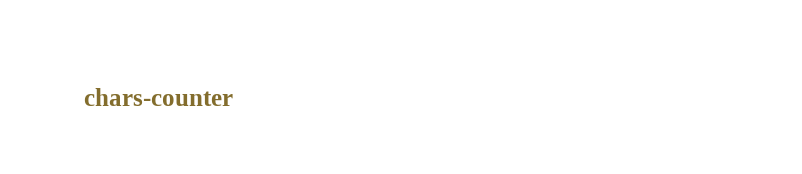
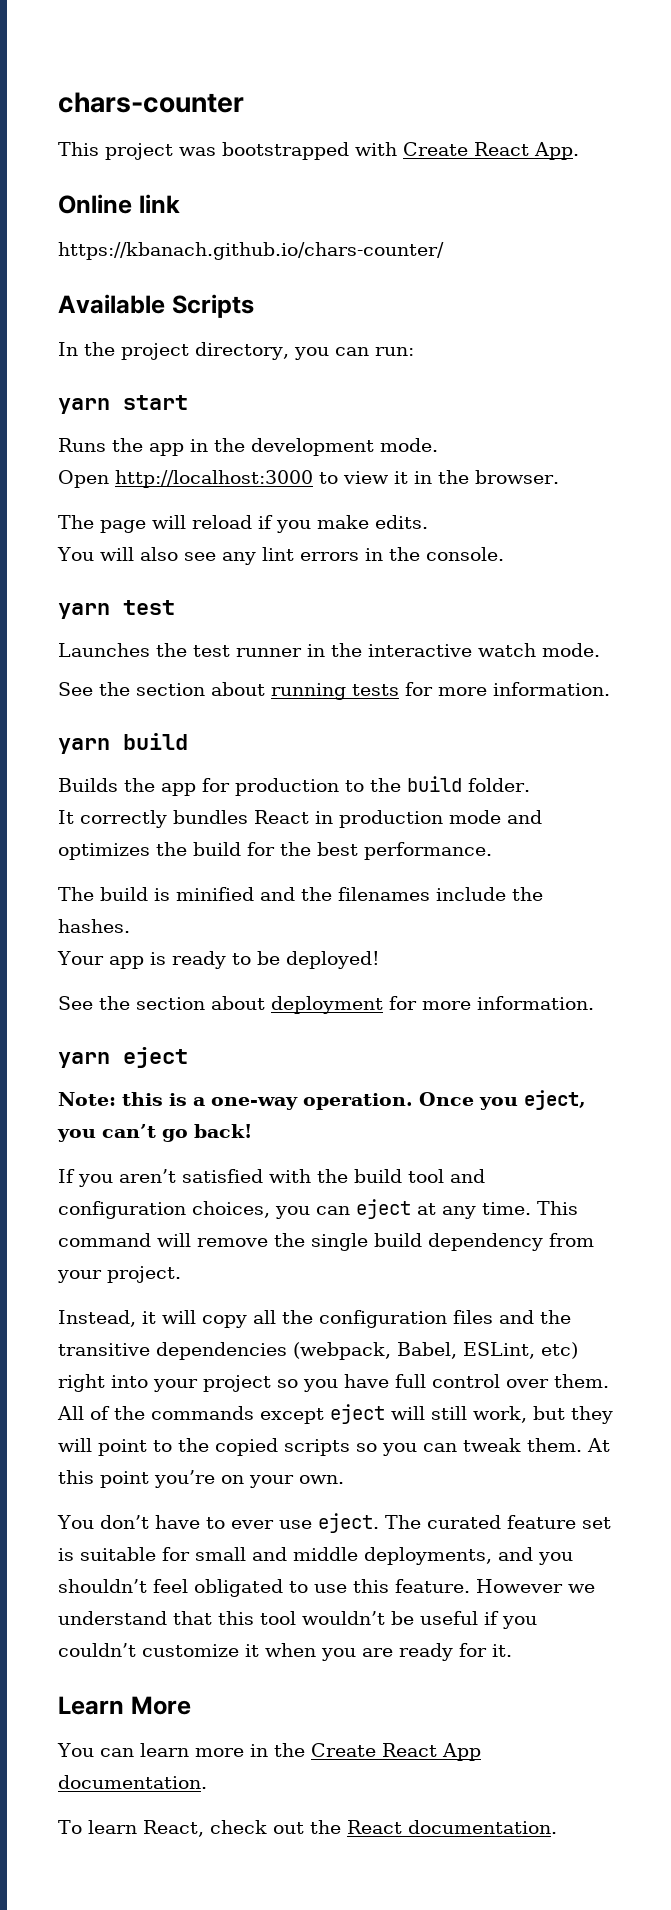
(233, 97) none -> [58,142,579,160] [58,194,180,214] [58,242,444,260] [58,294,254,318] [58,342,414,360] [58,395,188,414] [58,438,438,456] [58,470,559,488] [58,515,428,533] [57,547,504,565] [58,600,175,619] [58,643,600,657] [58,682,610,700] [58,733,188,754] [58,776,530,796] [58,810,542,828] [58,842,492,860] [58,887,543,901] [58,919,130,933] [57,951,380,969] [58,996,594,1014] [58,1047,188,1068] [58,1090,586,1110] [57,1124,252,1142] [58,1169,485,1187] [58,1199,578,1219] [58,1233,594,1251] [57,1266,181,1283] [58,1310,571,1328] [58,1342,578,1360] [58,1374,609,1392] [57,1404,613,1424] [58,1438,610,1456] [58,1470,344,1488] [57,1513,611,1533] [58,1547,573,1565] [58,1579,595,1597] [58,1611,537,1629] [58,1643,512,1661] [58,1696,191,1715] [57,1743,481,1761] [58,1775,207,1789] [58,1820,557,1837] // This project was bootstrapped with Create React App. // Online link // https://kbanach.github.io/chars-counter/ // Available Scripts // In the project directory, you can run: // yarn start // Runs the app in the development mode. // Open http://localhost:3000 to view it in the browser. // The page will reload if you make edits. // You will also see any lint errors in the console. // yarn test // Launches the test runner in the interactive watch mode. // See the section about running tests for more information. // yarn build // Builds the app for production to the build folder. // It correctly bundles React in production mode and optimizes the build for the best performance. // The build is minified and the filenames include the hashes. // Your app is ready to be deployed! // See the section about deployment for more information. // yarn eject // Note: this is a one-way operation. Once you eject, you can’t go back! // If you aren’t satisfied with the build tool and configuration choices, you can eject at any time. This command will remove the single build dependency from your project. // Instead, it will copy all the configuration files and the transitive dependencies (webpack, Babel, ESLint, etc) right into your project so you have full control over them. All of the commands except eject will still work, but they will point to the copied scripts so you can tweak them. At this point you’re on your own. // You don’t have to ever use eject. The curated feature set is suitable for small and middle deployments, and you shouldn’t feel obligated to use this feature. However we understand that this tool wouldn’t be useful if you couldn’t customize it when you are ready for it. // Learn More // You can learn more in the Create React App documentation. // To learn React, check out the React documentation.

